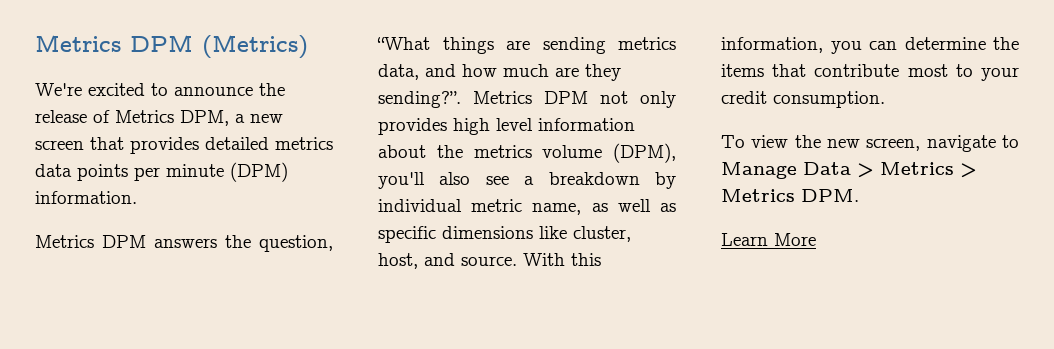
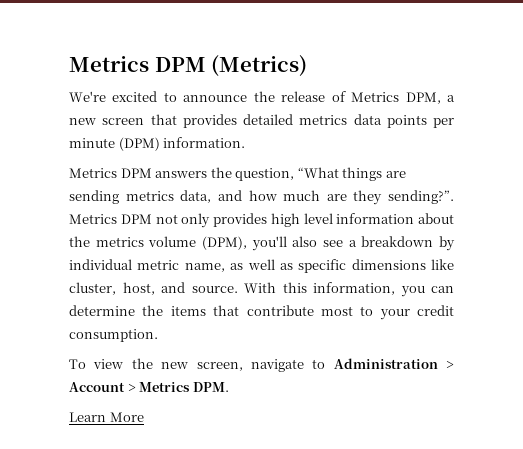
[721,162,954,179] Manage Data > Metrics -> [333,358,454,369] [69,382,125,392] Administration > Account

